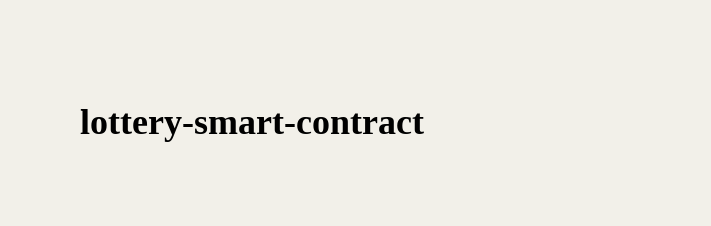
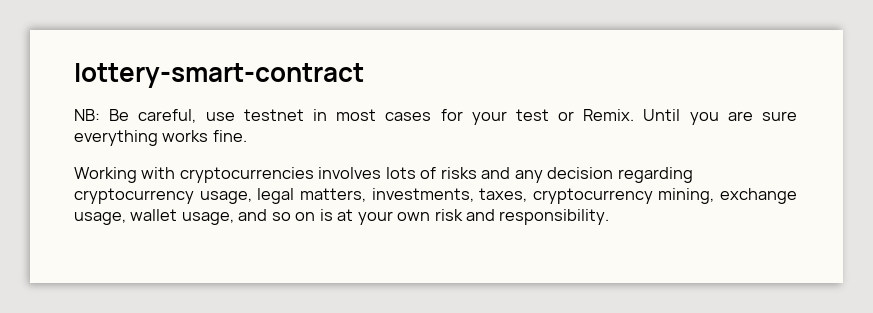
(424, 125) none -> [74,109,797,125] [74,130,247,146] [74,167,693,183] [74,188,797,204] [74,209,610,225] // NB: Be careful, use testnet in most cases for your test or Remix. Until you are sure everything works fine. // Working with cryptocurrencies involves lots of risks and any decision regarding cryptocurrency usage, legal matters, investments, taxes, cryptocurrency mining, exchange usage, wallet usage, and so on is at your own risk and responsibility.

